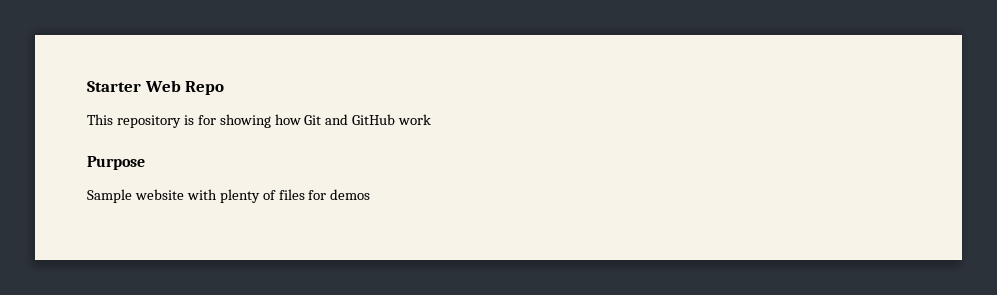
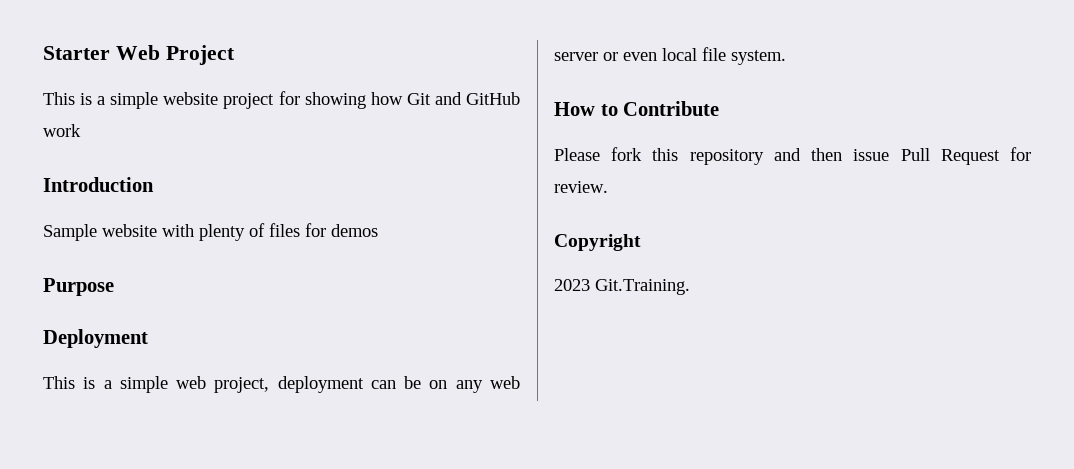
[185,81,225,95] [87,114,194,128] Repo // This repository is -> [165,45,235,65] [43,92,275,109] Project // This is a simple website project
[87,156,145,170] Purpose -> [43,177,154,192] Introduction
(371, 194) none -> [43,278,114,296] [43,329,148,348] [43,376,520,393] [554,47,786,65] [554,101,720,116] [554,147,1031,165] [554,181,608,193] [554,234,641,251] [554,279,690,295] // Purpose // Deployment // This is a simple web project, deployment can be on any web server or even local file system. // How to Contribute // Please fork this repository and then issue Pull Request for review. // Copyright // 2023 Git.Training.

